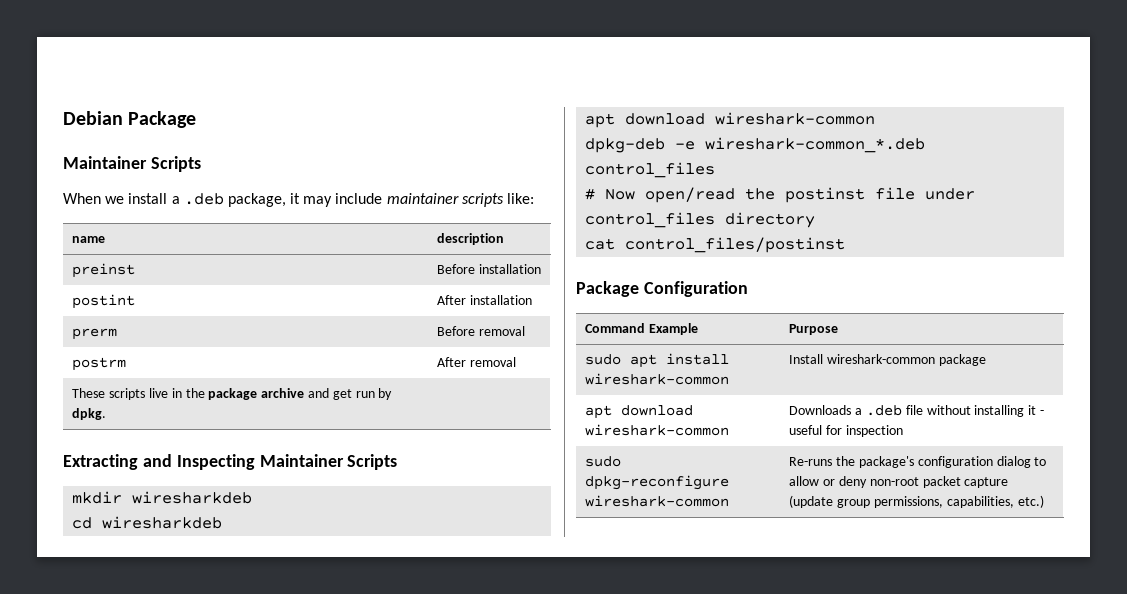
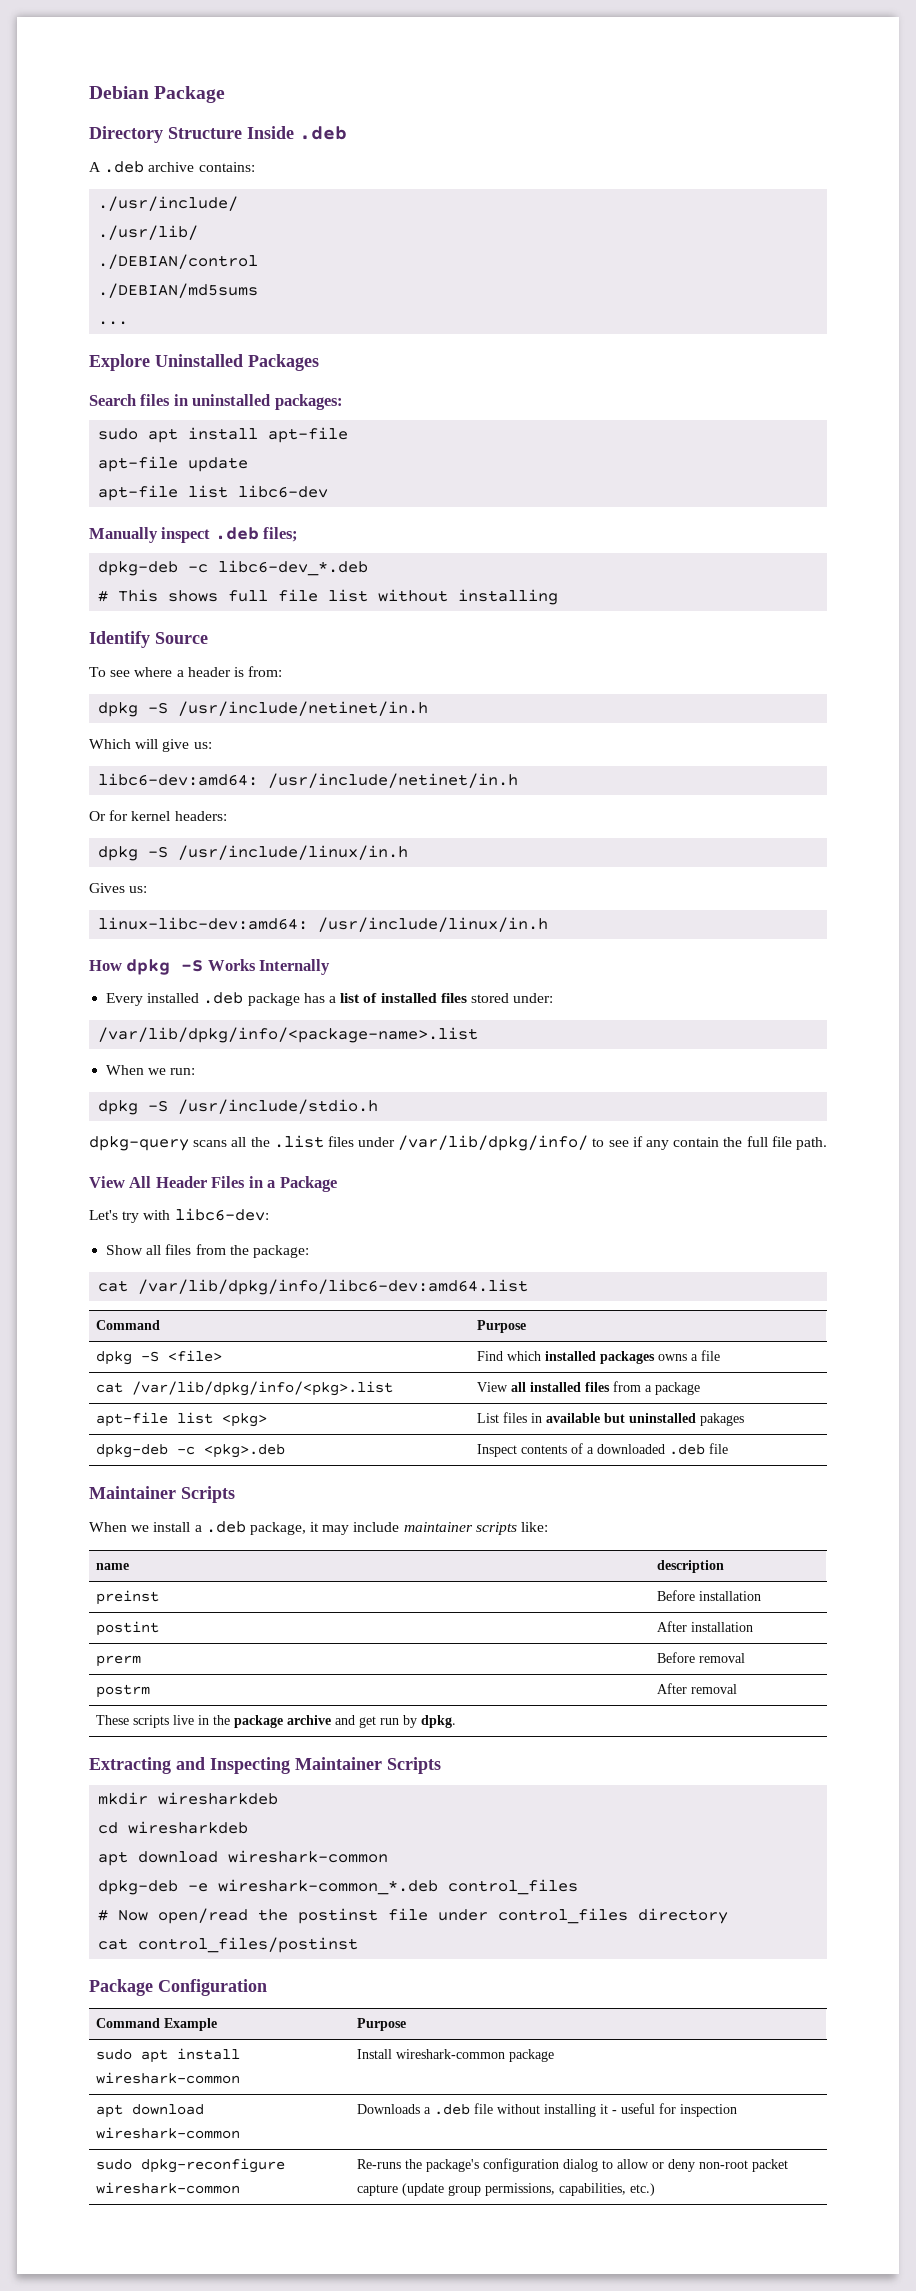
(197, 119) none -> [89,126,347,143] [89,161,255,173] [98,196,239,211] [98,225,199,240] [98,254,259,269] [98,283,259,298] [98,321,129,325] [89,354,319,371] [89,394,343,410] [98,427,349,443] [98,456,249,472] [98,485,329,501] [89,527,299,543] [98,560,369,576] [98,589,559,605] [89,631,208,648] [89,666,283,677] [98,701,429,717] [89,739,212,752] [98,773,519,788] [89,810,227,821] [98,845,409,861] [89,883,148,893] [98,917,549,932] [89,959,331,975] [106,992,554,1006] [98,1027,479,1043] [106,1065,196,1075] [98,1099,379,1115] [89,1135,827,1151] [89,1176,337,1192] [89,1208,269,1223] [106,1244,309,1258] [98,1279,529,1295] [96,1320,161,1330] [477,1320,527,1333] [96,1350,223,1365] [477,1350,721,1364] [96,1381,394,1396] [477,1381,701,1395] [96,1412,268,1427] [477,1412,745,1426] [96,1444,286,1458] [477,1443,729,1457] // Directory Structure Inside .deb // A .deb archive contains: // ./usr/include/ // ./usr/lib/ // ./DEBIAN/control // ./DEBIAN/md5sums // ... // Explore Uninstalled Packages // Search files in uninstalled packages: // sudo apt install apt-file // apt-file update // apt-file list libc6-dev // Manually inspect .deb files; // dpkg-deb -c libc6-dev_*.deb // # This shows full file list without installing // Identify Source // To see where a header is from: // dpkg -S /usr/include/netinet/in.h // Which will give us: // libc6-dev:amd64: /usr/include/netinet/in.h // Or for kernel headers: // dpkg -S /usr/include/linux/in.h // Gives us: // linux-libc-dev:amd64: /usr/include/linux/in.h // How dpkg -S Works Internally // Every installed .deb package has a list of installed files stored under: // /var/lib/dpkg/info/<package-name>.list // When we run: // dpkg -S /usr/include/stdio.h // dpkg-query scans all the .list files under /var/lib/dpkg/info/ to see if any contain the full file path. // View All Header Files in a Package // Let's try with libc6-dev: // Show all files from the package: // cat /var/lib/dpkg/info/libc6-dev:amd64.list // Command | Purpose // dpkg -S <file> | Find which installed packages owns a file // cat /var/lib/dpkg/info/<pkg>.list | View all installed files from a package // apt-file list <pkg> | List files in available but uninstalled pakages // dpkg-deb -c <pkg>.deb | Inspect contents of a downloaded .deb file

